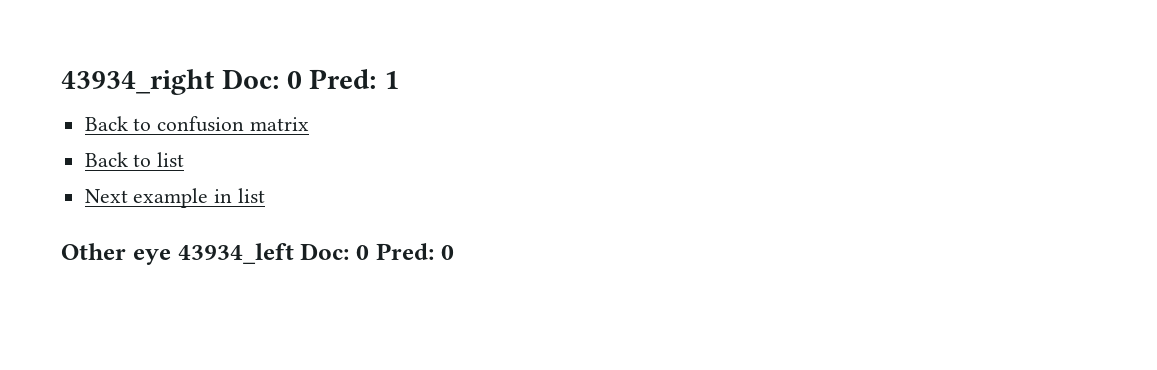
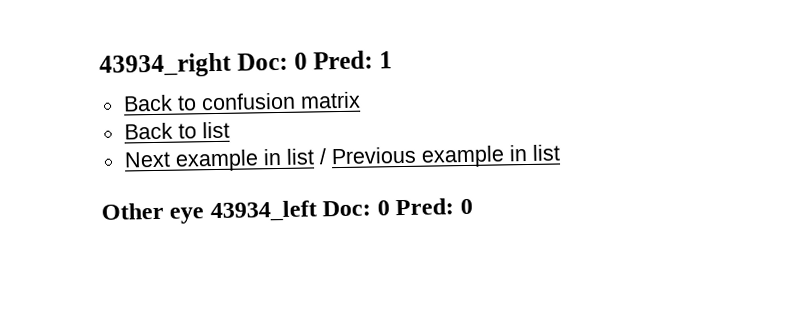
(266, 195) none -> [318,144,560,168] / Previous example in list

